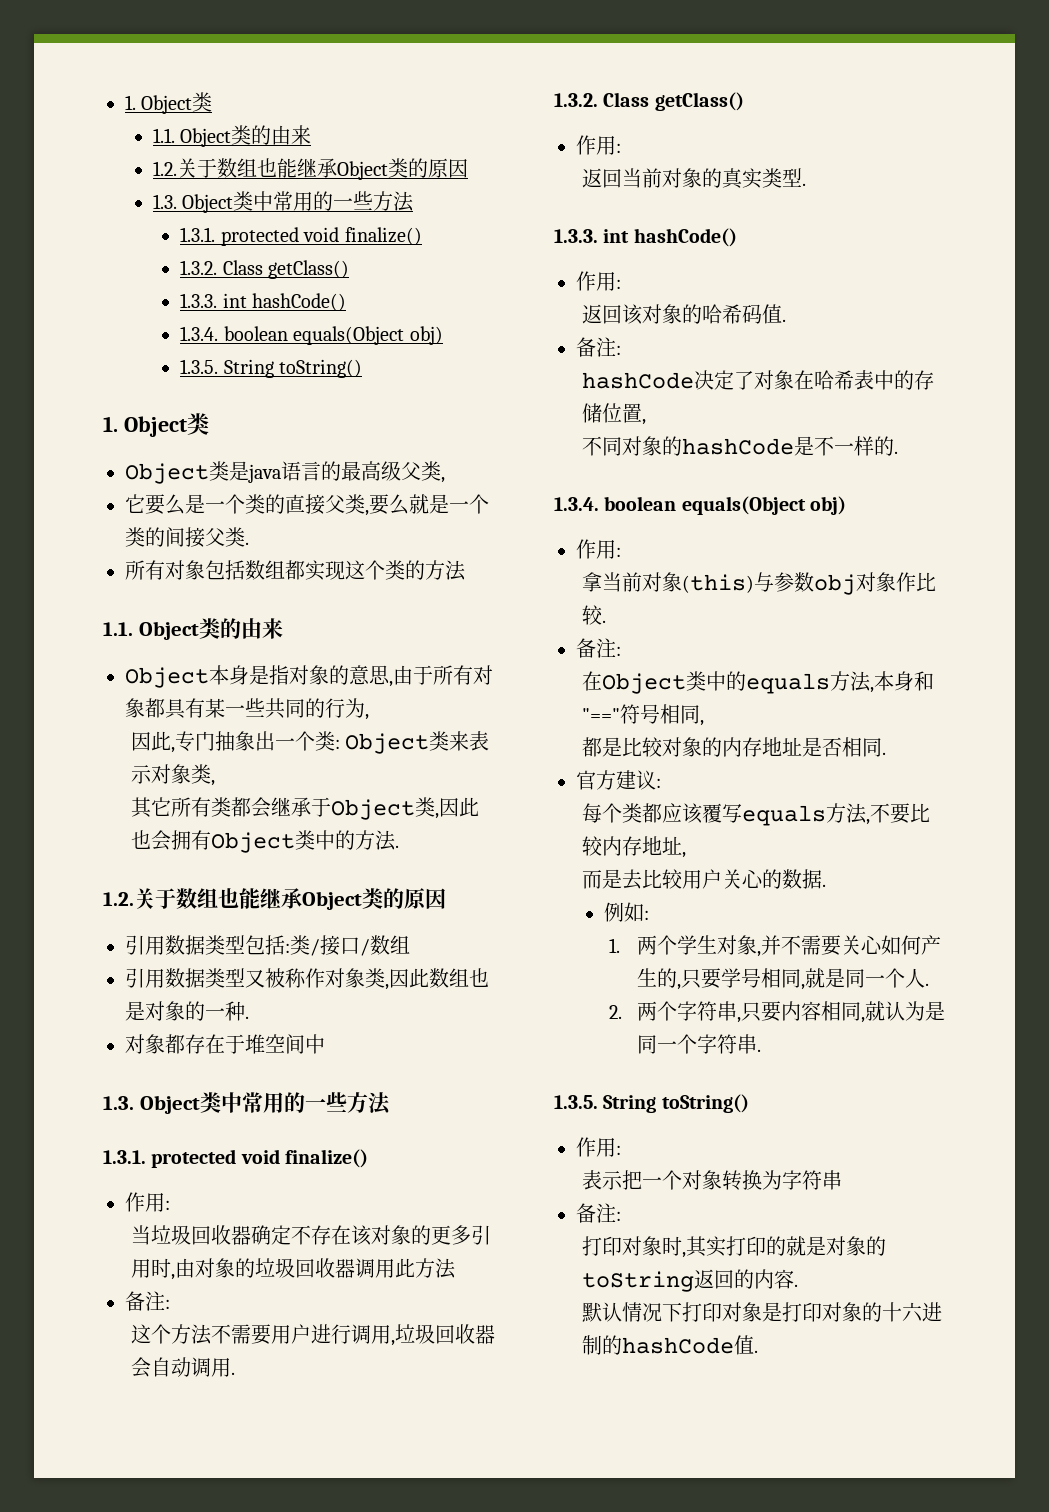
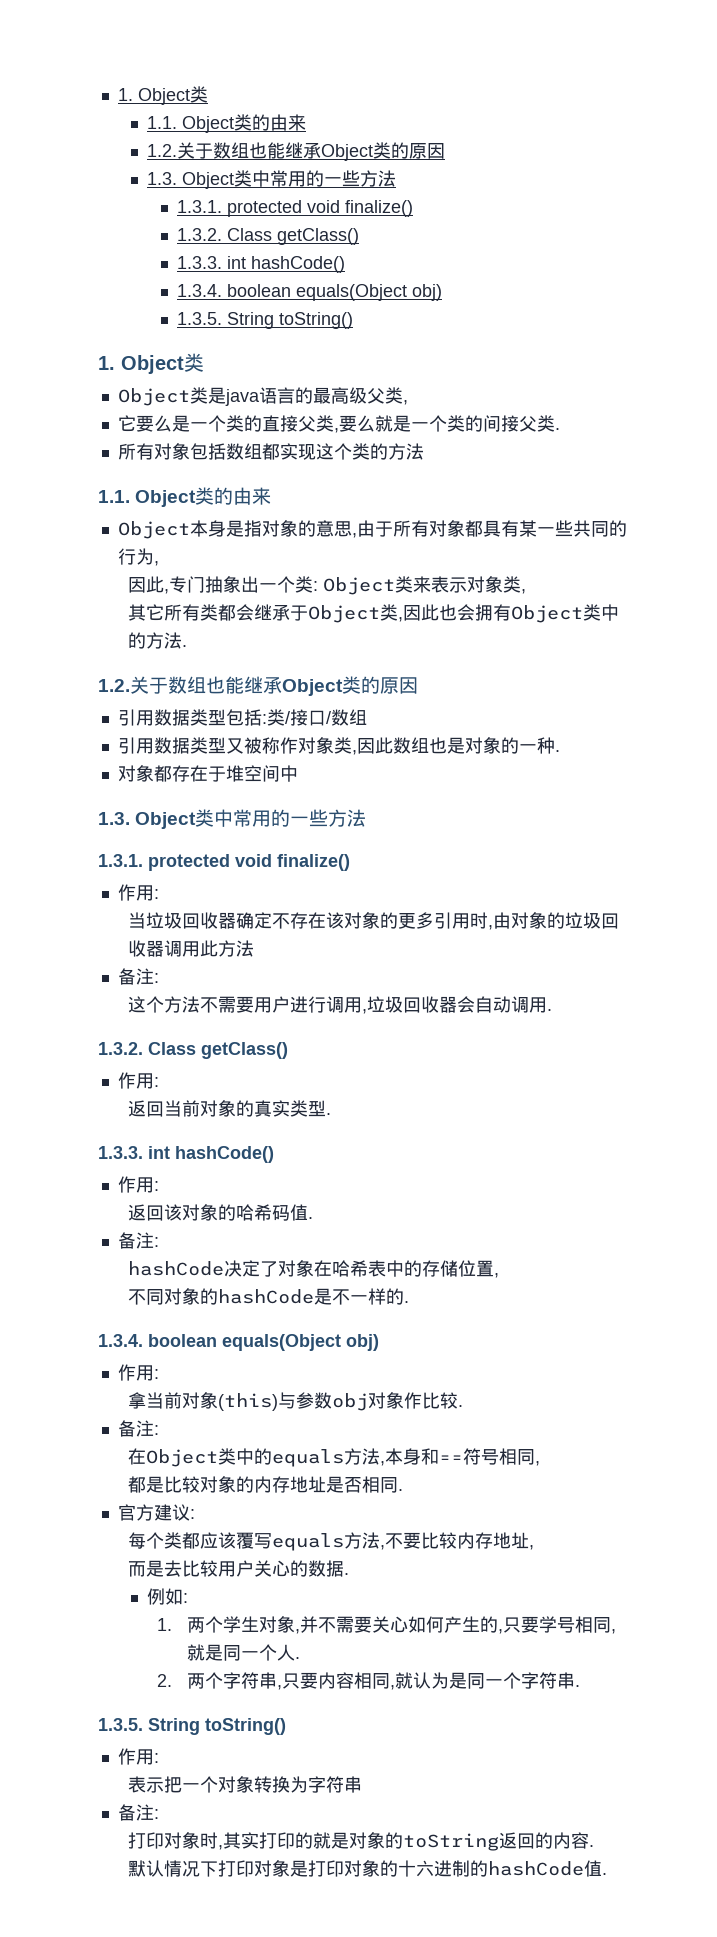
[581,708,620,722] "==" -> [438,1455,463,1463] ==

